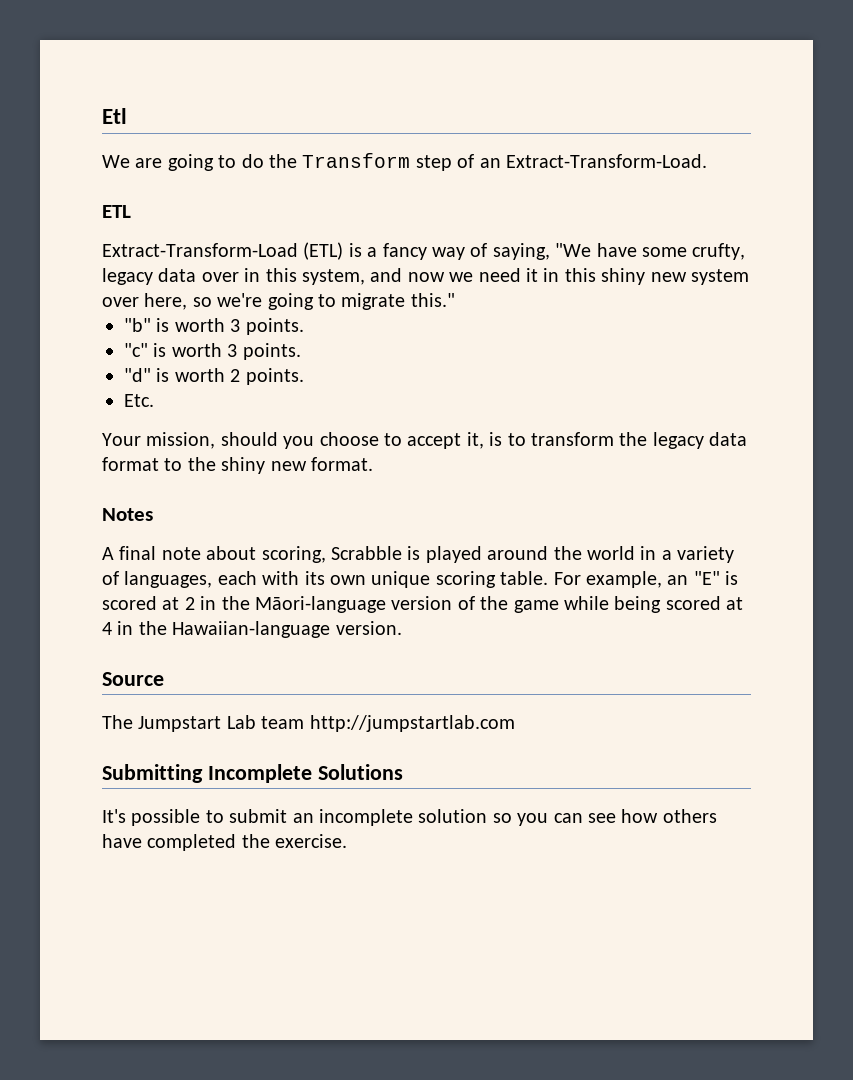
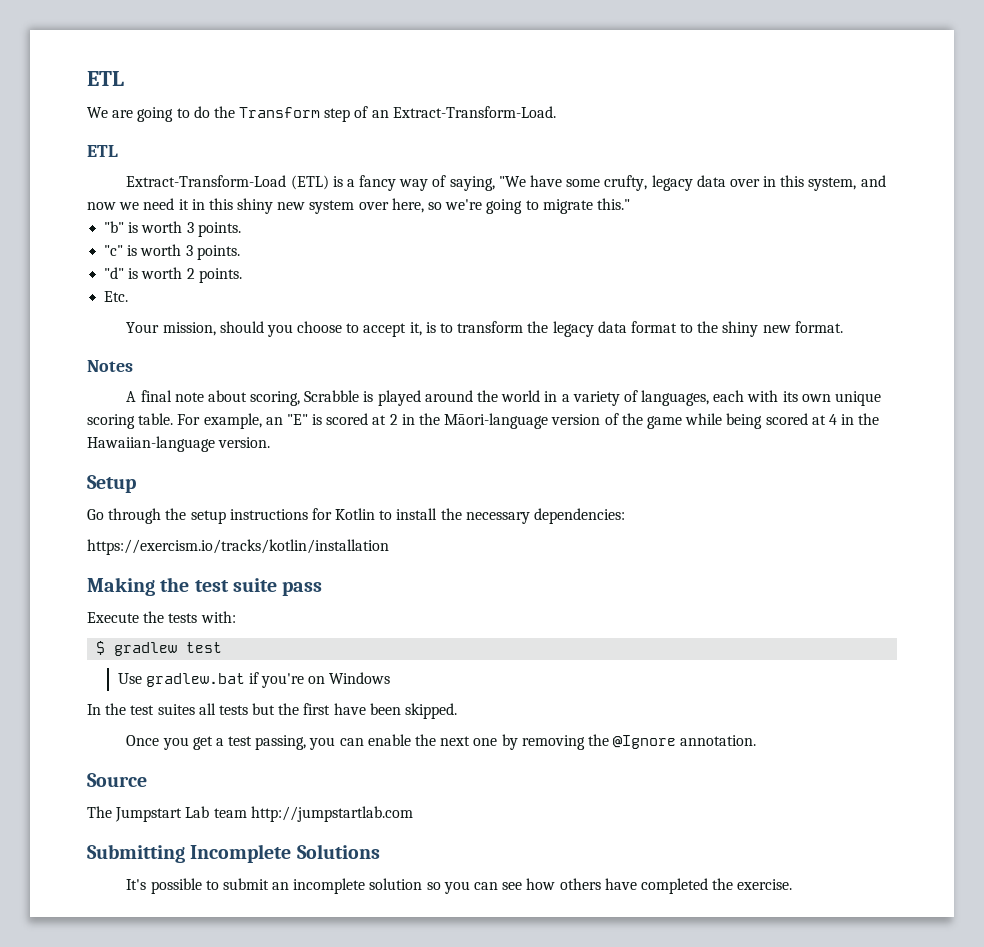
[102,108,127,124] Etl -> [87,71,124,86] ETL
(402, 628) none -> [87,475,136,493] [87,508,626,524] [87,539,389,555] [87,577,323,596] [87,611,236,623] [96,641,223,656] [117,672,391,688] [87,703,458,719] [126,734,757,750] // Setup // Go through the setup instructions for Kotlin to install the necessary dependencies: // https://exercism.io/tracks/kotlin/installation // Making the test suite pass // Execute the tests with: // $ gradlew test // Use gradlew.bat if you're on Windows // In the test suites all tests but the first have been skipped. // Once you get a test passing, you can enable the next one by removing the @Ignore annotation.

